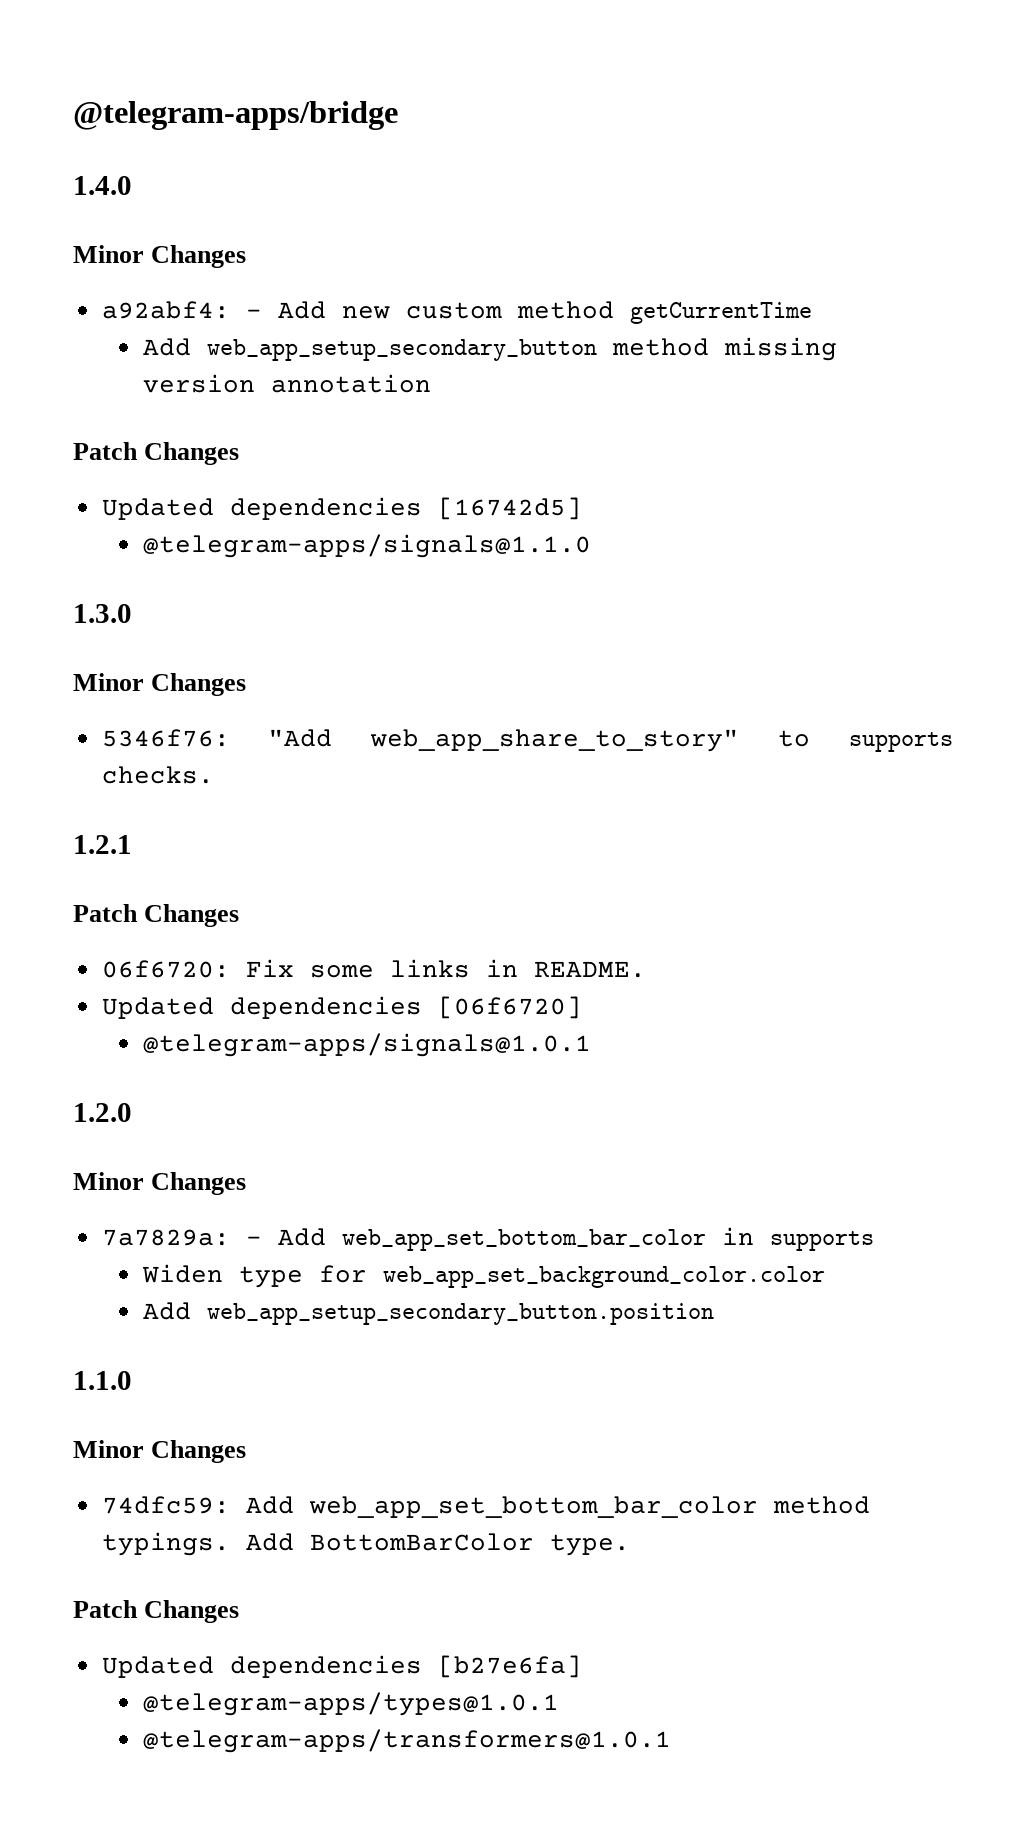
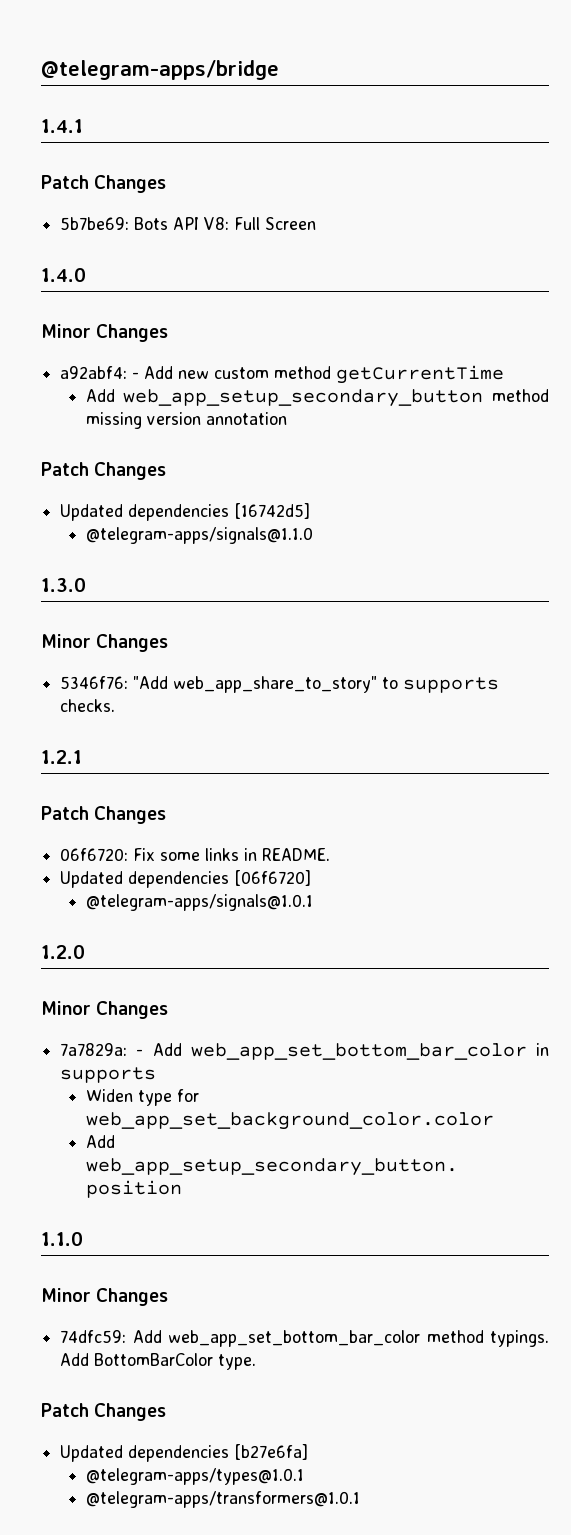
(398, 115) none -> [41,119,83,133] [41,175,167,193] [60,217,317,230] // 1.4.1 // Patch Changes // 5b7be69: Bots API V8: Full Screen

